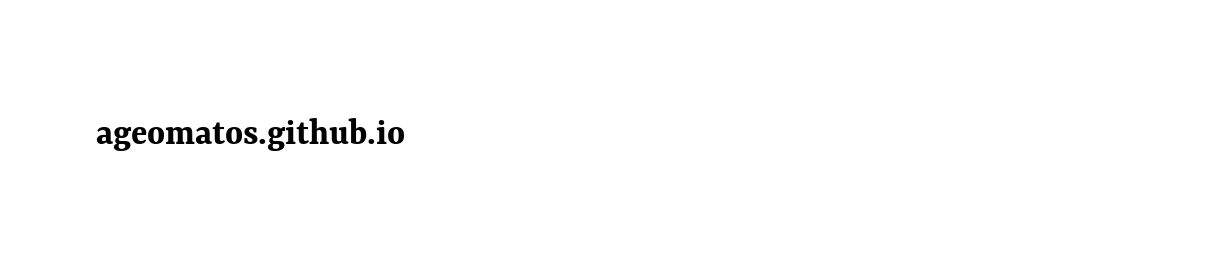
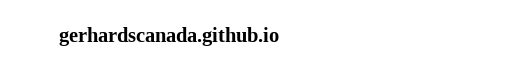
[96,118,405,151] ageomatos.github.io -> [59,27,279,46] gerhardscanada.github.io

